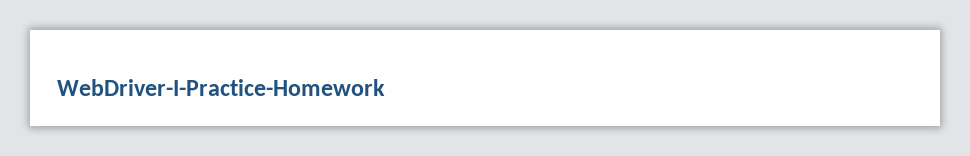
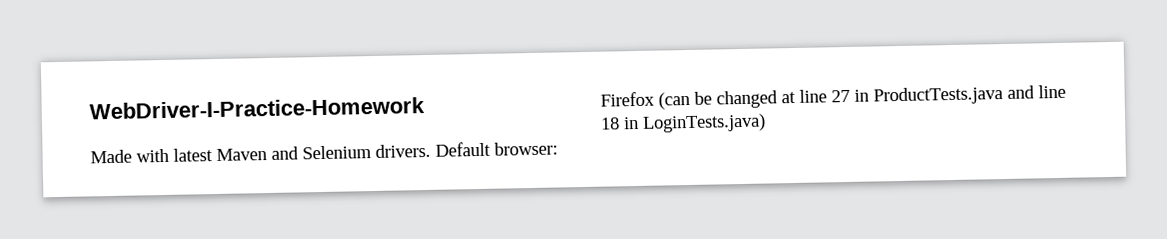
(385, 87) none -> [90,141,558,164] [600,84,1066,110] [600,113,766,133] // Made with latest Maven and Selenium drivers. Default browser: Firefox (can be changed at line 27 in ProductTests.java and line 18 in LoginTests.java)

